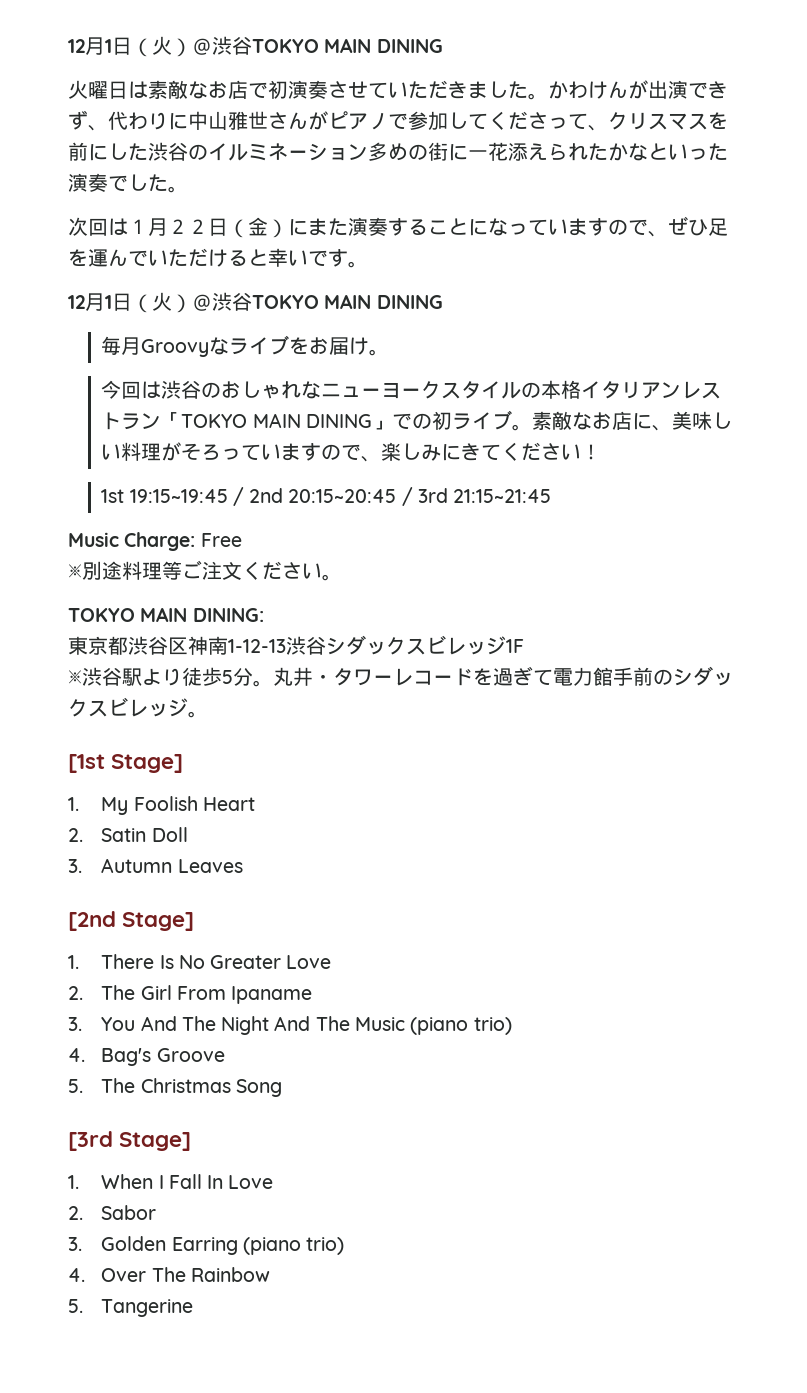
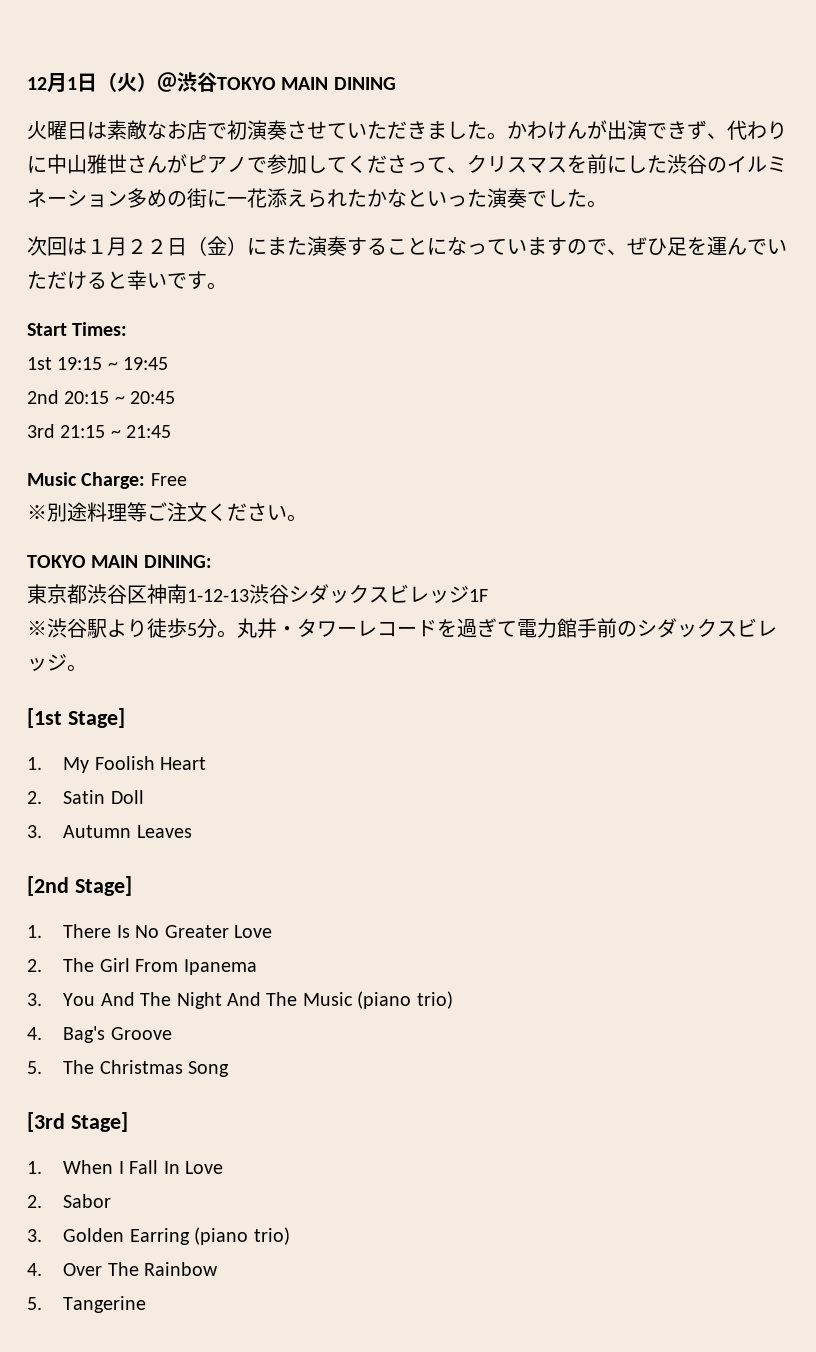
[68,292,443,313] [101,335,390,357] [101,380,722,399] [101,410,732,431] [101,442,602,462] [101,487,552,506] 12月1日（火）＠渋谷TOKYO MAIN DINING // 毎月Groovyなライブをお届け。 // 今回は渋谷のおしゃれなニューヨークスタイルの本格イタリアンレストラン「TOKYO MAIN DINING」での初ライブ。素敵なお店に、美味しい料理がそろっていますので、楽しみにきてください！ // 1st 19:15~19:45 / 2nd 20:15~20:45 / 3rd 21:15~21:45 -> [27,322,128,336] [27,357,169,370] [27,390,176,404] [27,424,172,438] Start Times: // 1st 19:15 ~ 19:45 // 2nd 20:15 ~ 20:45 // 3rd 21:15 ~ 21:45
[231,986,313,1004] Ipaname -> [183,959,257,975] Ipanema

